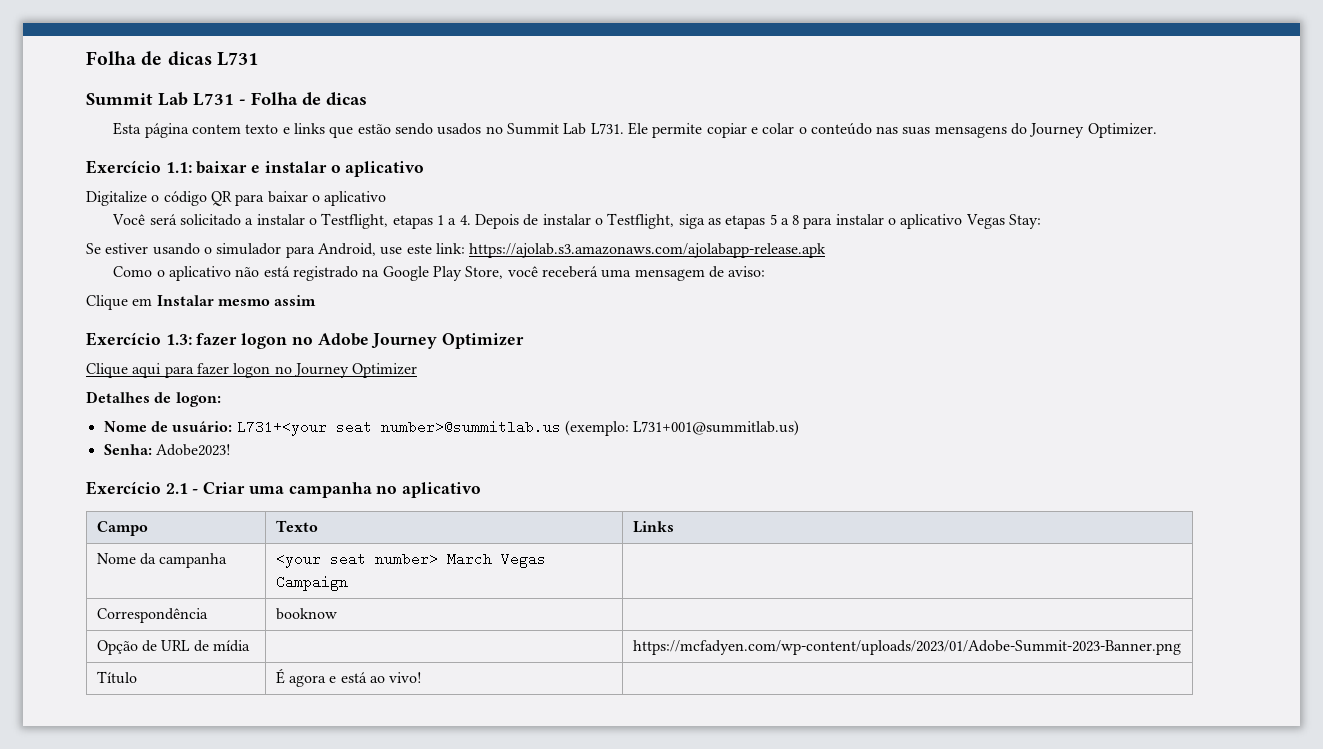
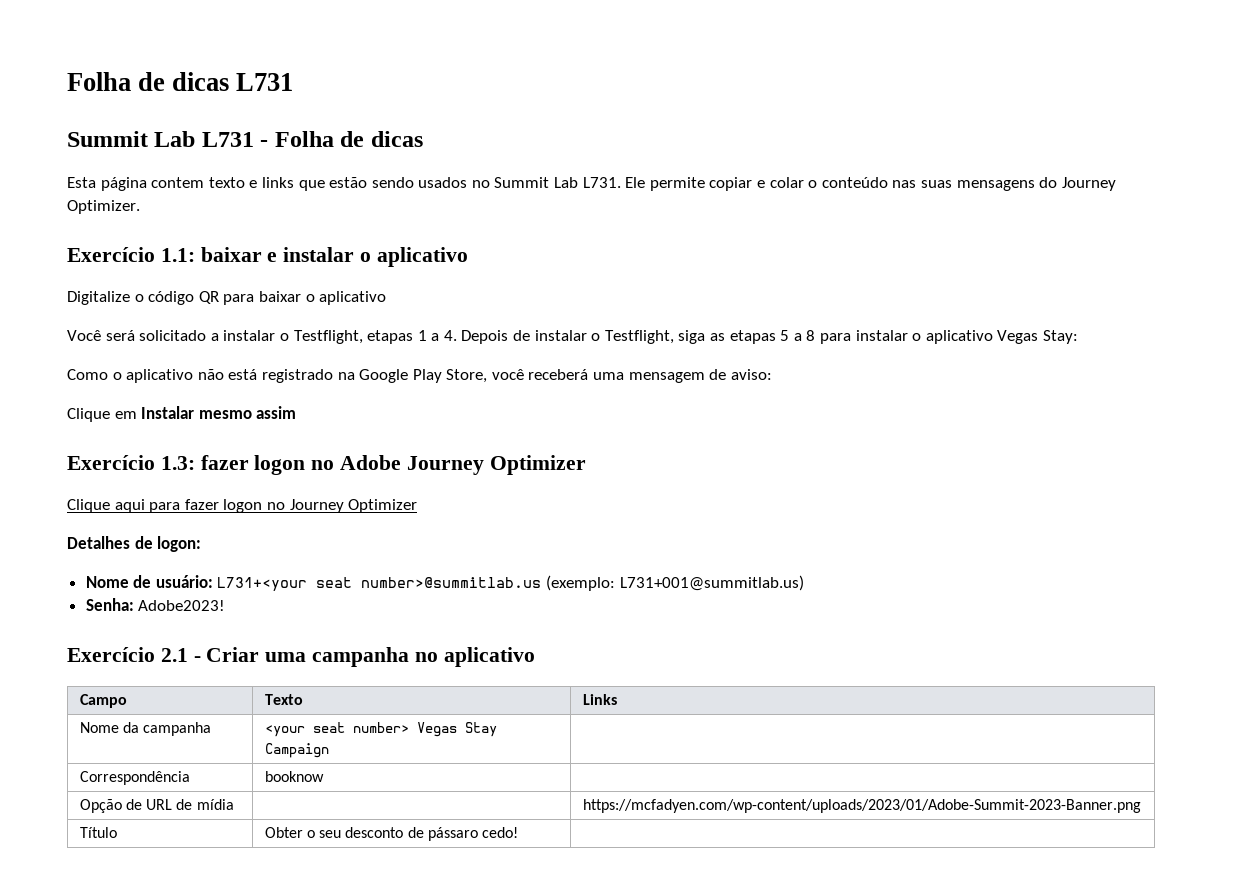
[86,243,827,258] // Se estiver usando o simulador para Android, use este link: https://ajolab.s3.amazonaws.com/ajolabapp-release.apk -> (1078, 337) none
[446,552,546,568] March Vegas -> [416,722,497,737] Vegas Stay
[275,669,423,687] É agora e está ao vivo! -> [264,827,518,841] Obter o seu desconto de pássaro cedo!

